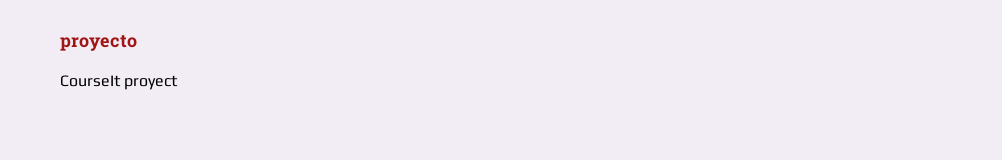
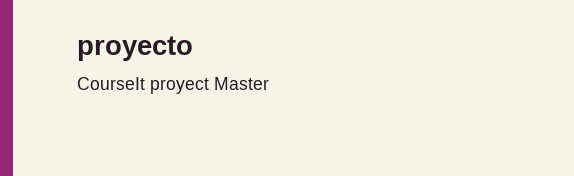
(179, 82) none -> [214,77,269,90] Master

